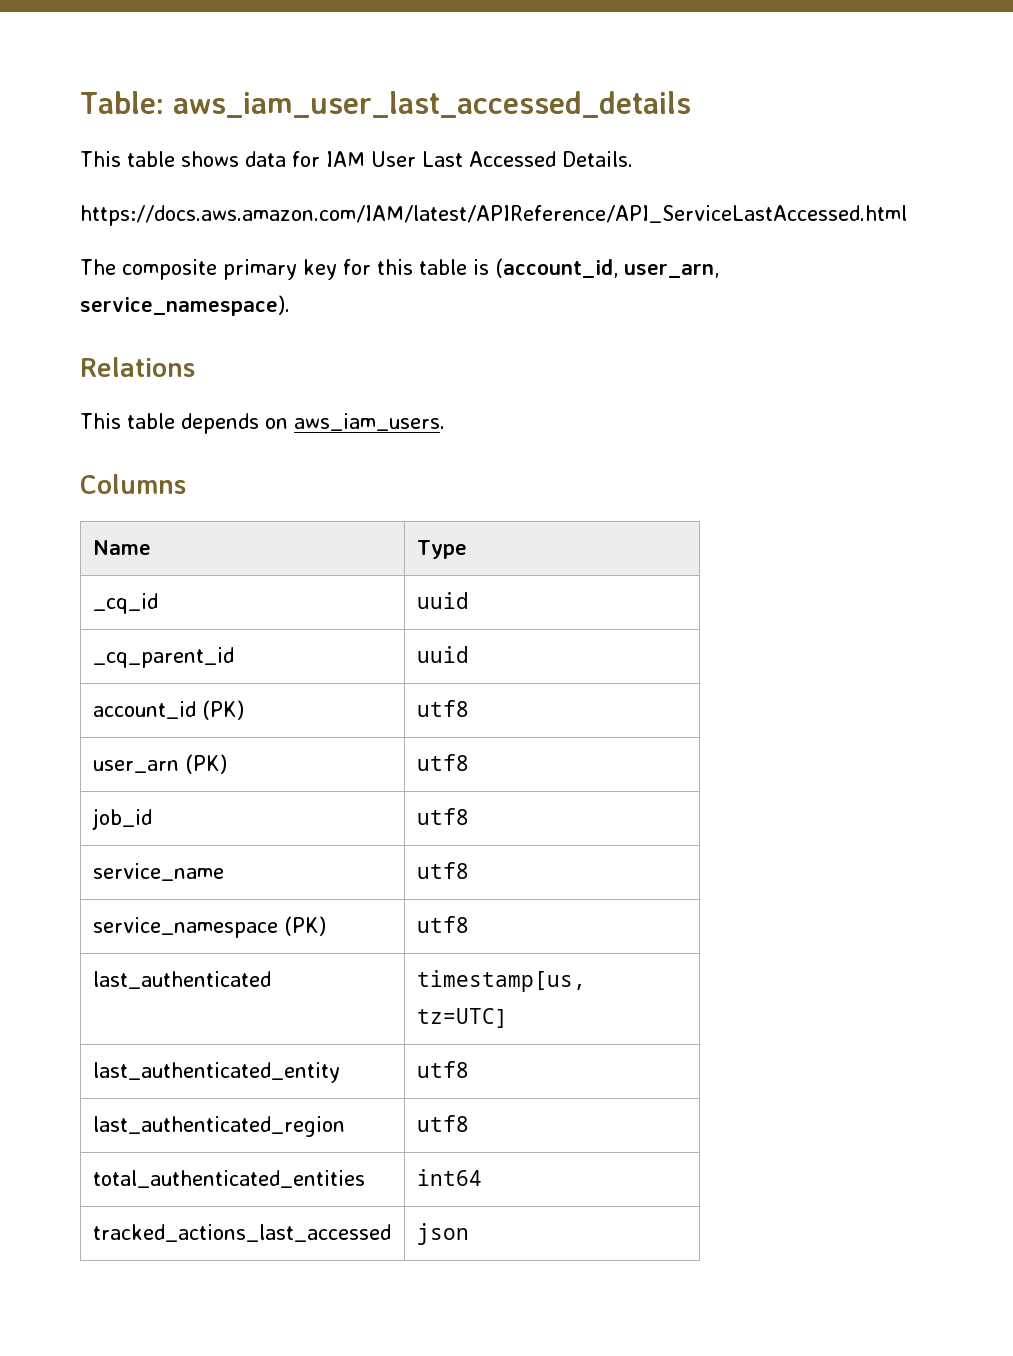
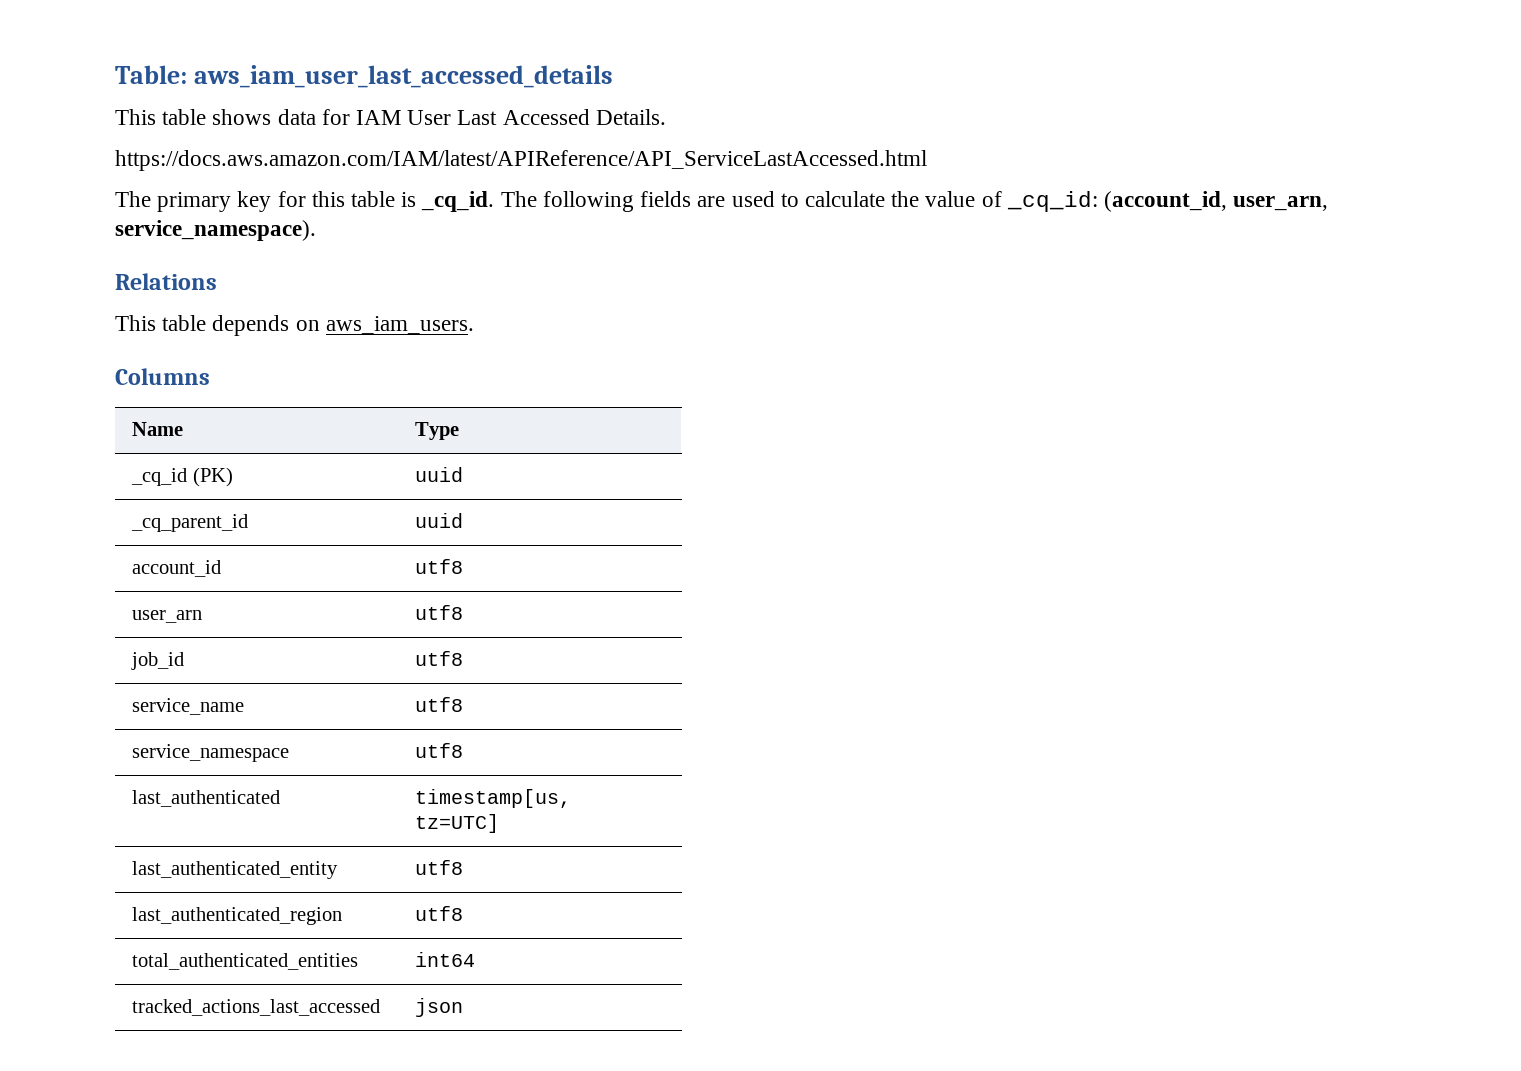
[122,259,217,280] composite -> (151, 199) none
(489, 267) none -> [421,191,1098,212] _cq_id. The following fields are used to calculate the value of _cq_id:
(158, 603) none -> [192,467,233,487] (PK)
[201,700,244,720] (PK) -> (222, 568) none
[184,754,227,774] (PK) -> (203, 616) none
[283,916,326,936] (PK) -> (290, 753) none

